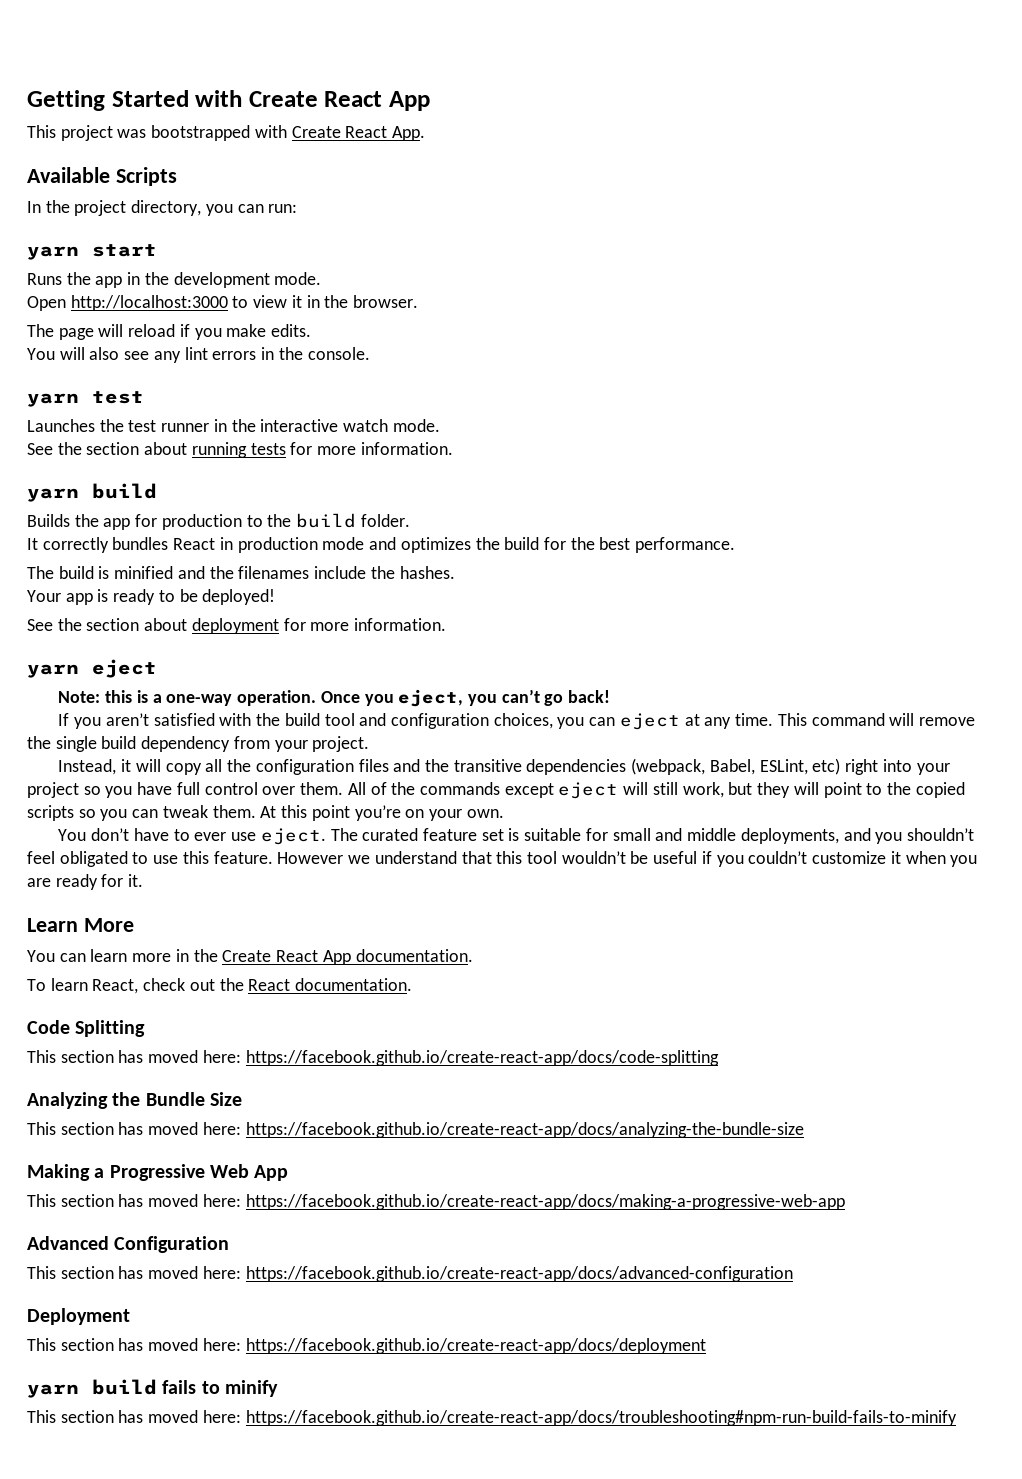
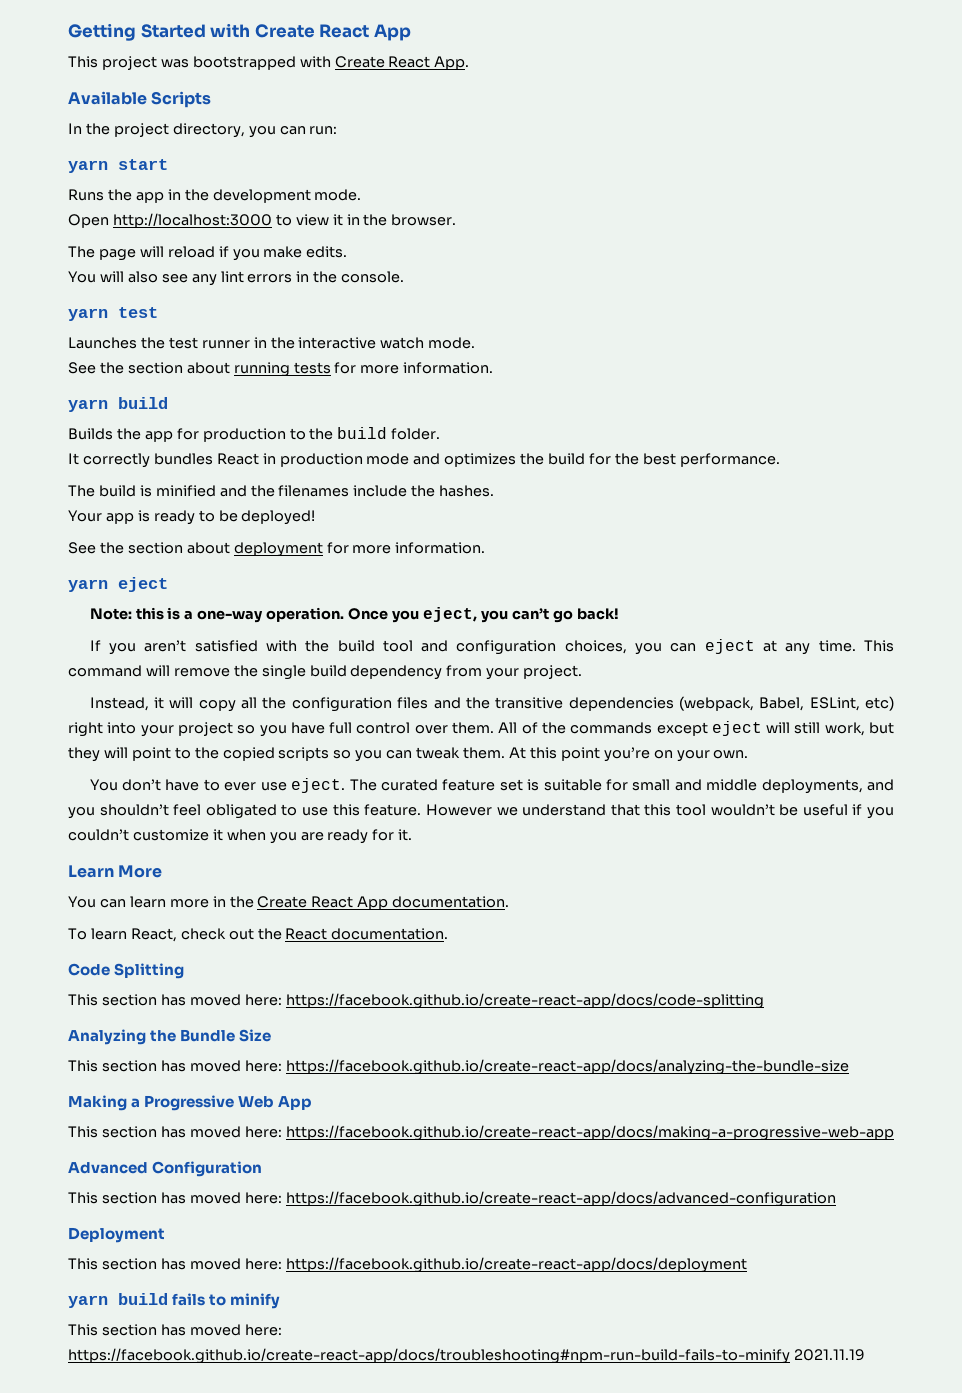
(957, 1418) none -> [793,1349,865,1361] 2021.11.19

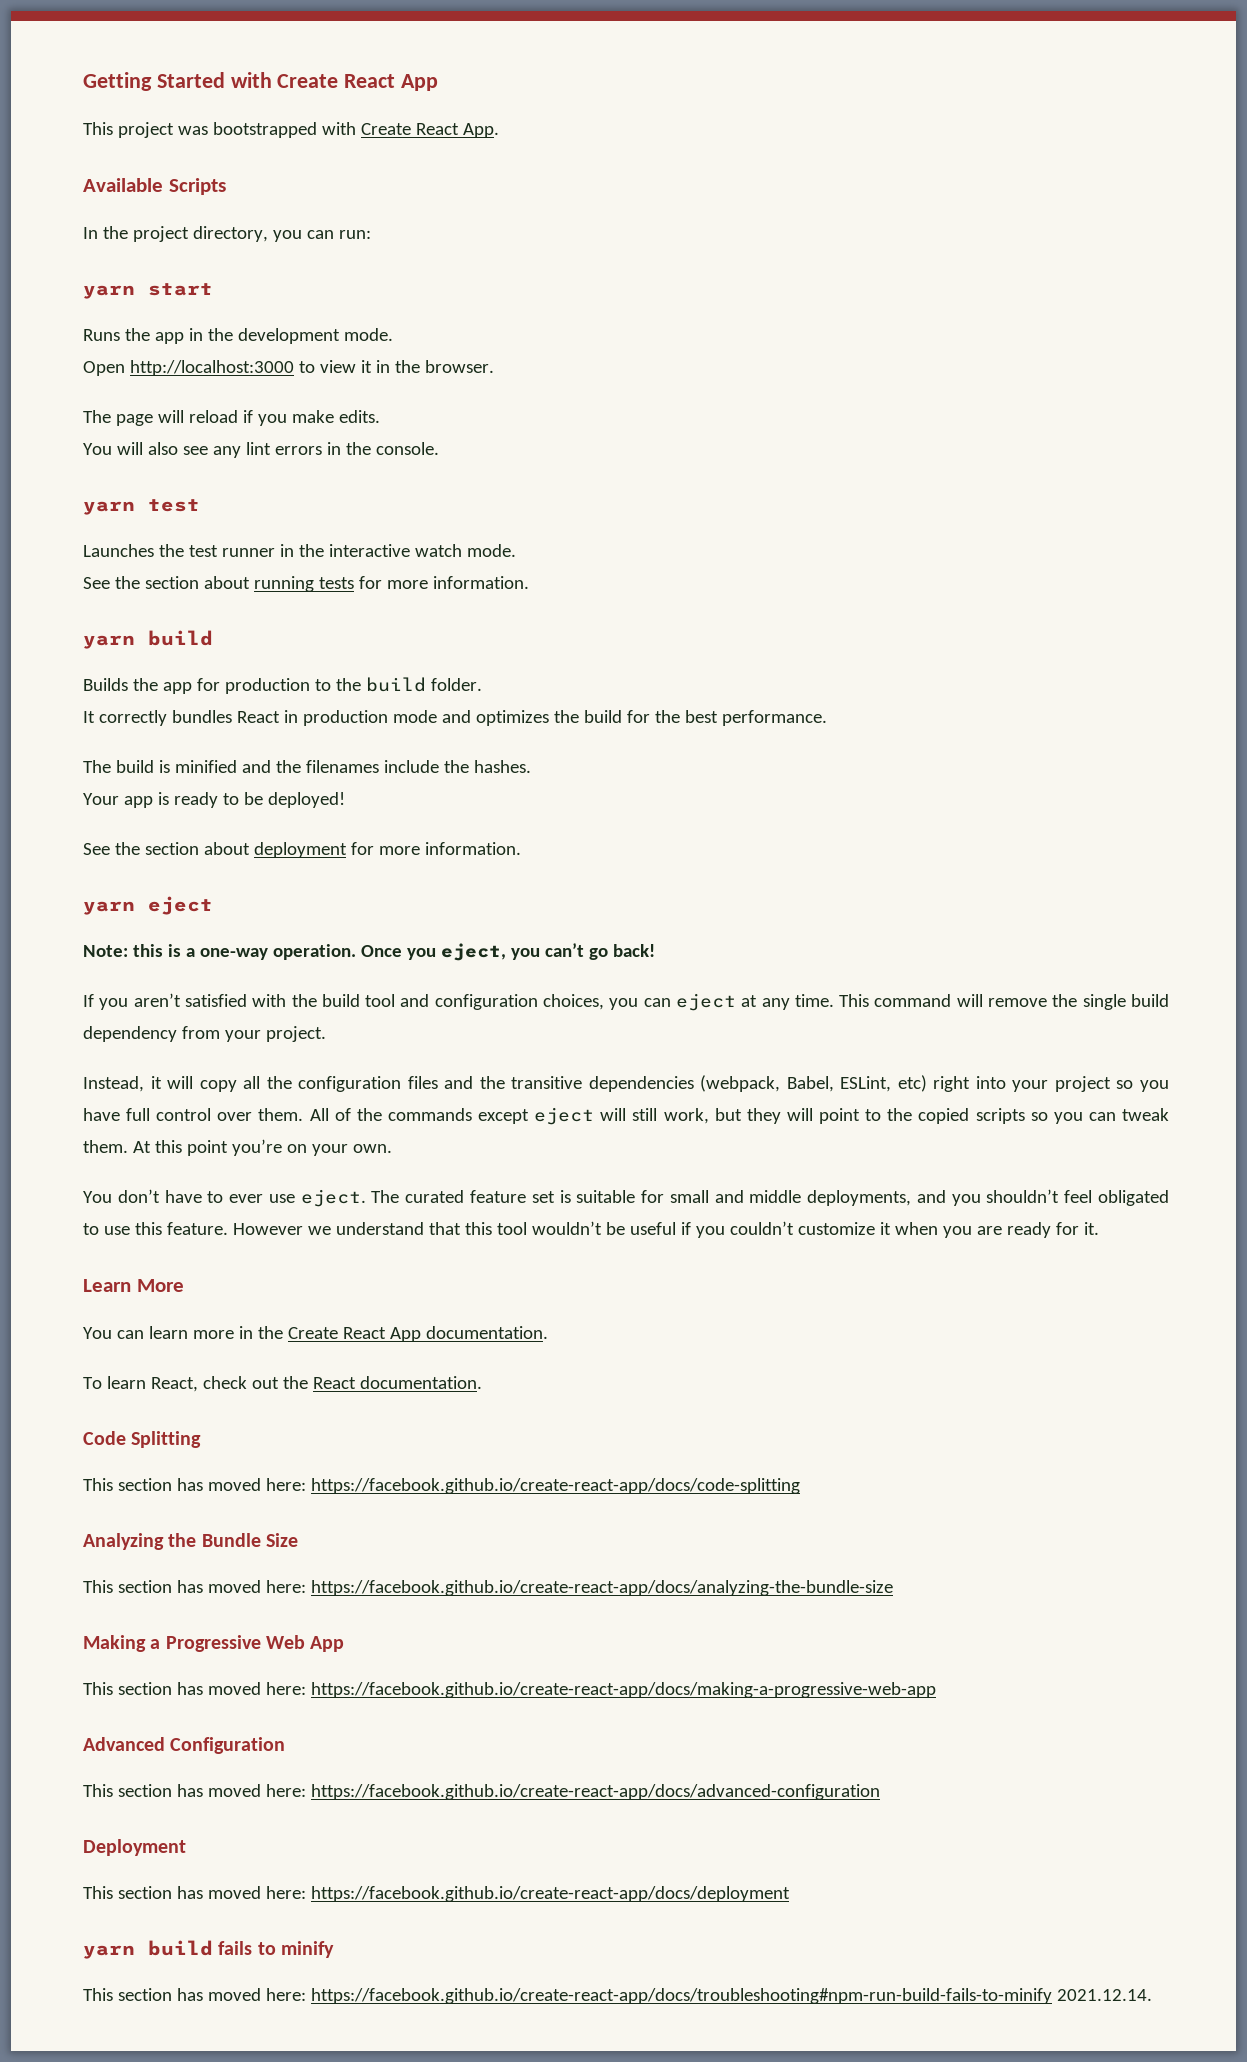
[793,1349,865,1361] 2021.11.19 -> [1056,1989,1152,2001] 2021.12.14.

